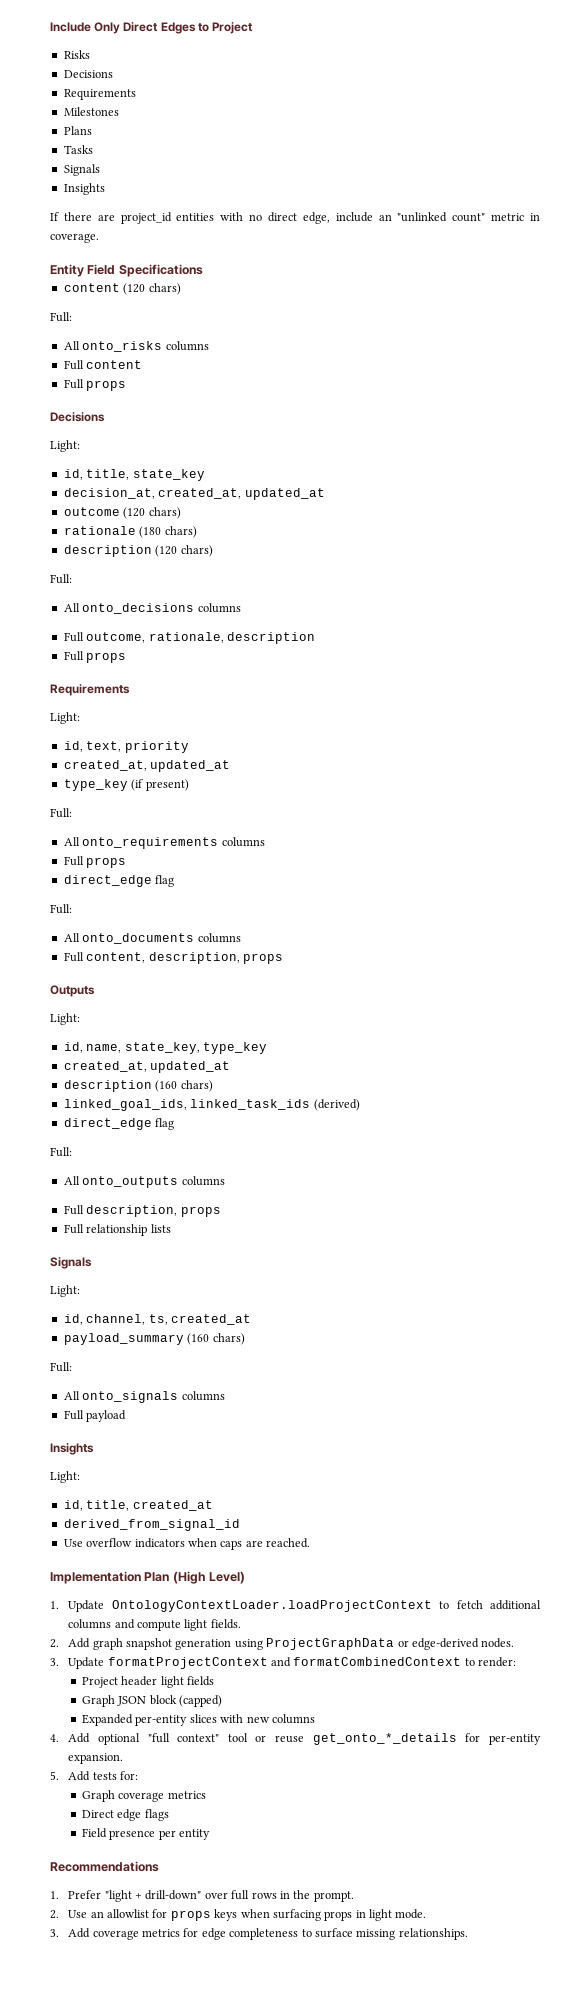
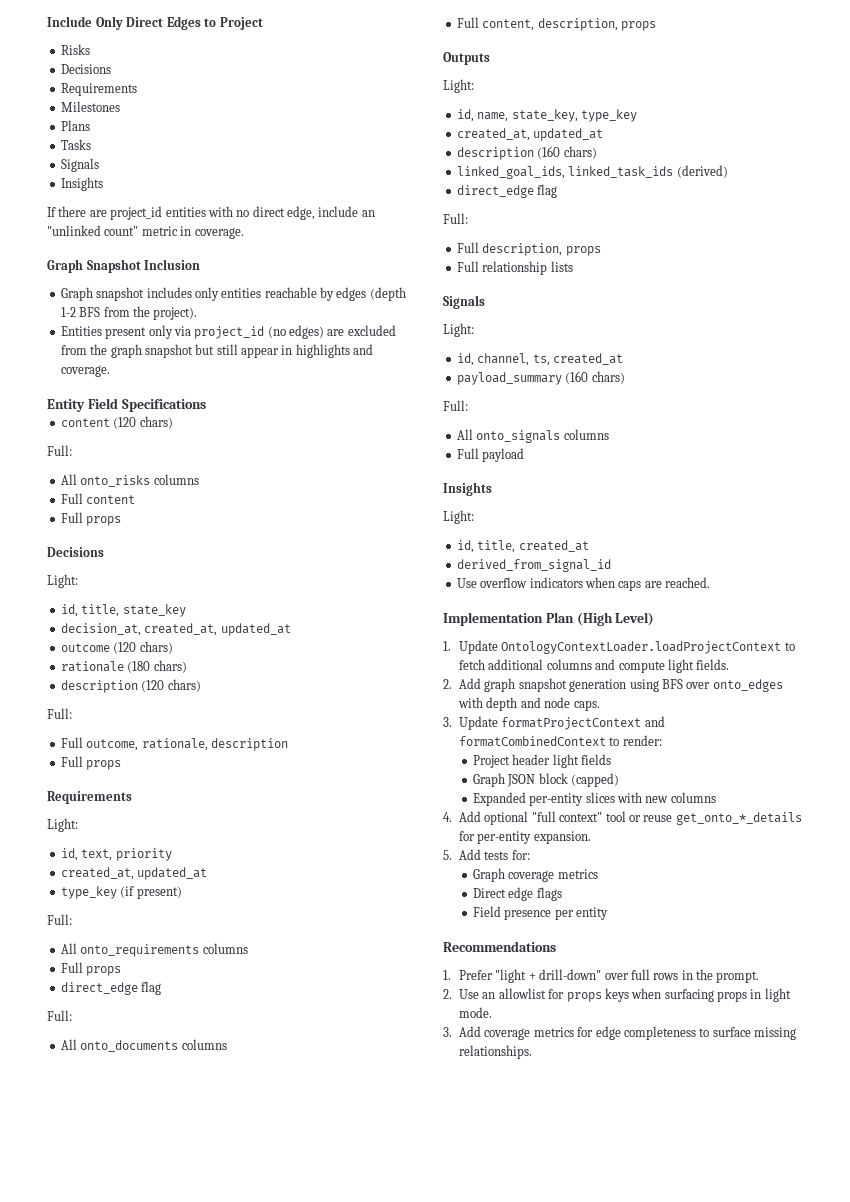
(99, 238) none -> [47,259,201,273] [60,287,406,301] [60,306,198,320] [60,325,396,339] [60,344,374,358] [60,365,110,377] // Graph Snapshot Inclusion // Graph snapshot includes only entities reachable by edges (depth 1-2 BFS from the project). // Entities present only via project_id (no edges) are excluded from the graph snapshot but still appear in highlights and coverage.
[63,603,241,614] // All onto_decisions columns -> (72, 713) none
[63,1176,225,1188] // All onto_outputs columns -> (468, 218) none
[266,1638,515,1650] ProjectGraphData or edge-derived nodes. -> [661,679,783,692] [458,697,600,711] BFS over onto_edges with depth and node caps.

